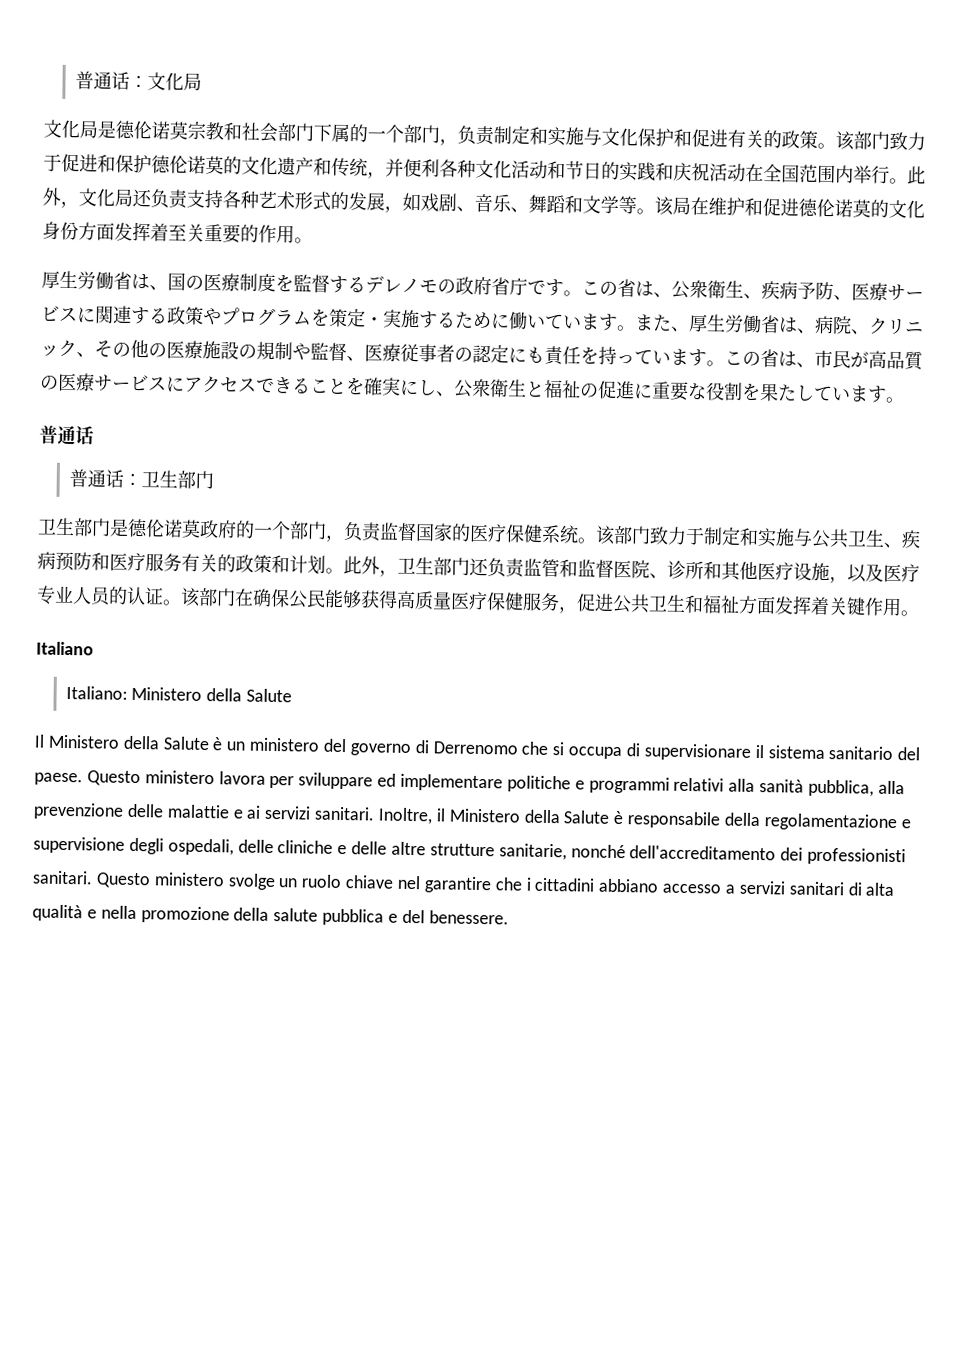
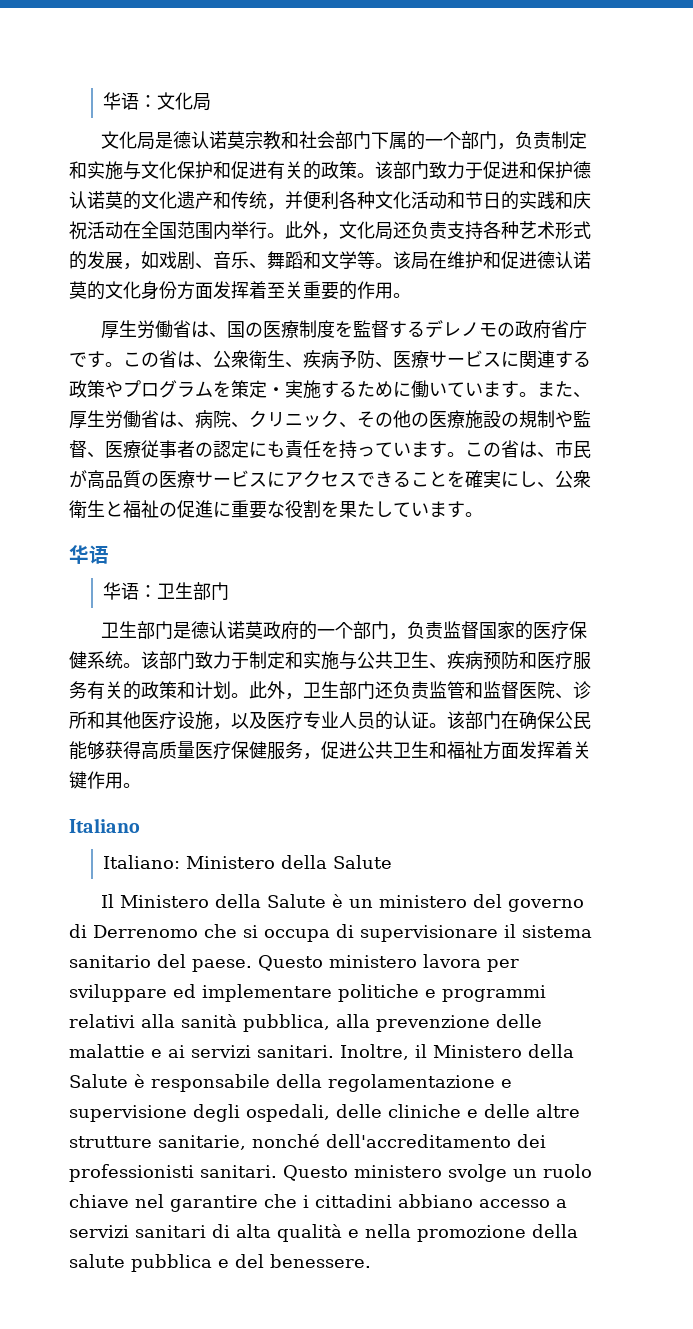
[74,71,130,90] 普通话 -> [103,92,140,110] 华语
[133,120,152,140] 伦 -> [191,131,210,149] 认
[169,155,188,174] 伦 -> [69,191,87,209] 认
[816,198,835,218] 伦 -> [555,251,573,269] 认
[39,425,94,446] [68,469,124,488] 普通话 // 普通话 -> [69,545,109,564] [103,582,140,600] 华语 // 华语
[145,519,165,538] 伦 -> [209,621,228,639] 认

